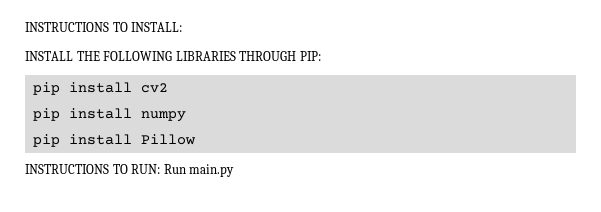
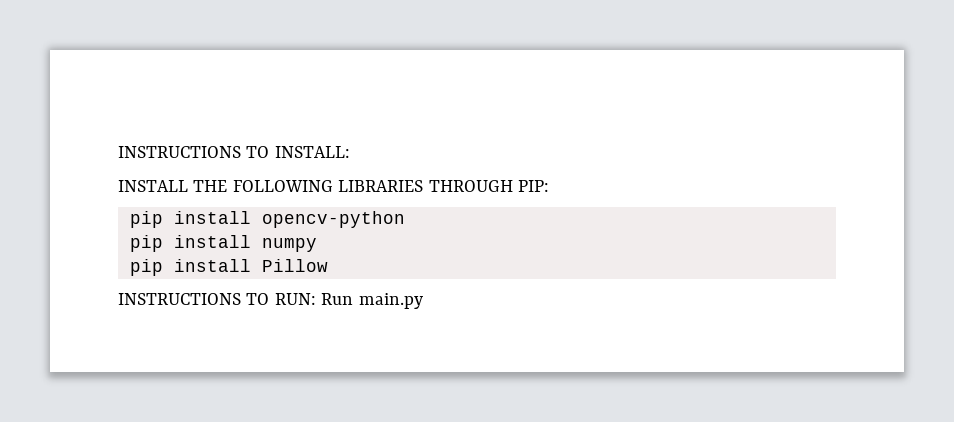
[140,83,168,93] cv2 -> [262,211,405,228] opencv-python

